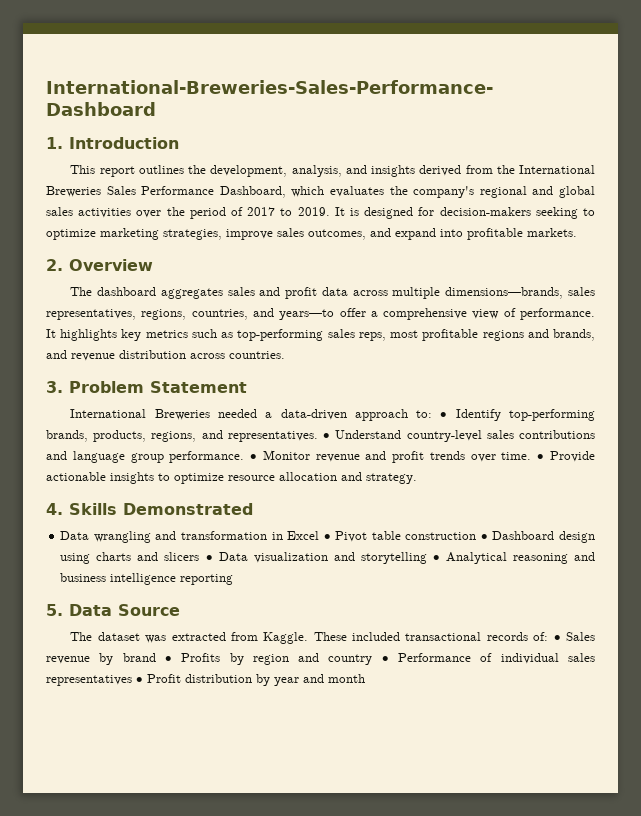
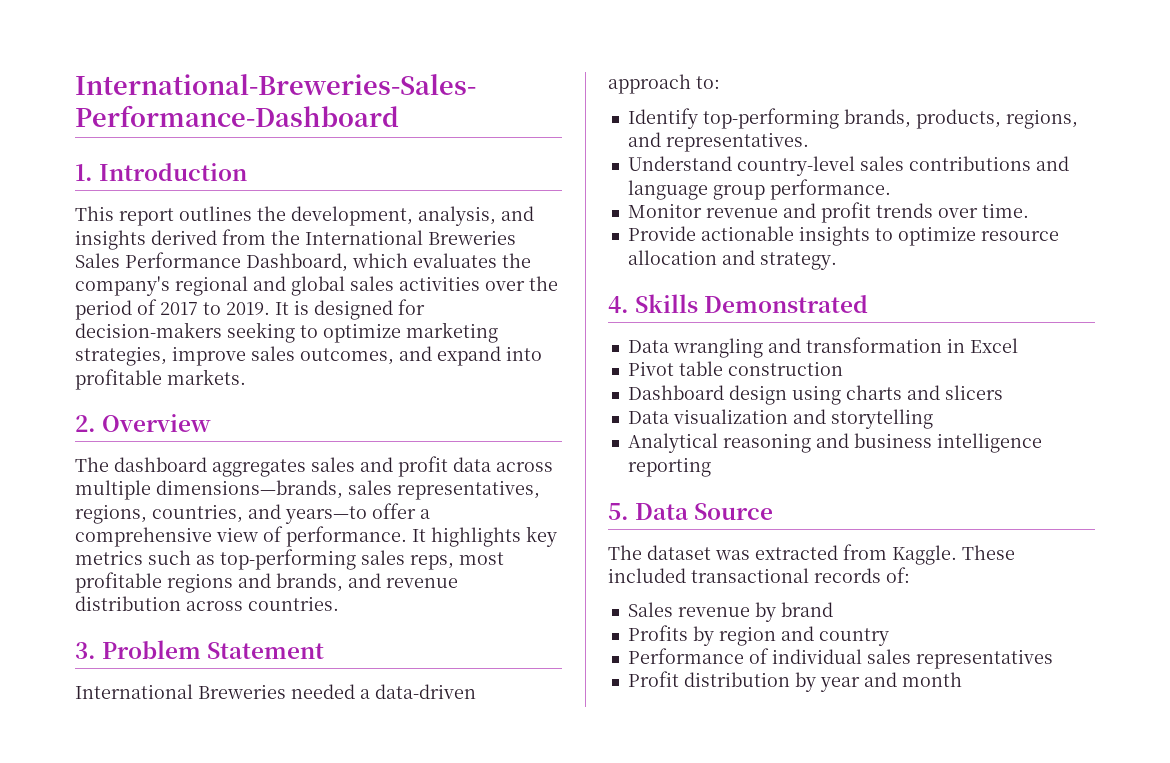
[440,412,448,418] • -> (720, 82) //
[323,433,331,439] • -> (809, 142) //
[250,454,258,460] • -> (891, 189) //
[537,454,545,460] • -> (1029, 210) //
[323,534,331,540] • -> (1018, 345) //
[480,534,488,540] • -> (843, 368) //
[205,555,213,561] • -> (1003, 392) //
[432,555,440,561] • -> (933, 419) //
[553,635,561,641] • -> (910, 575) //
[164,656,172,662] • -> (833, 609) //
[381,656,389,662] • -> (889, 637) //
[136,677,143,683] • -> (1053, 659) //

